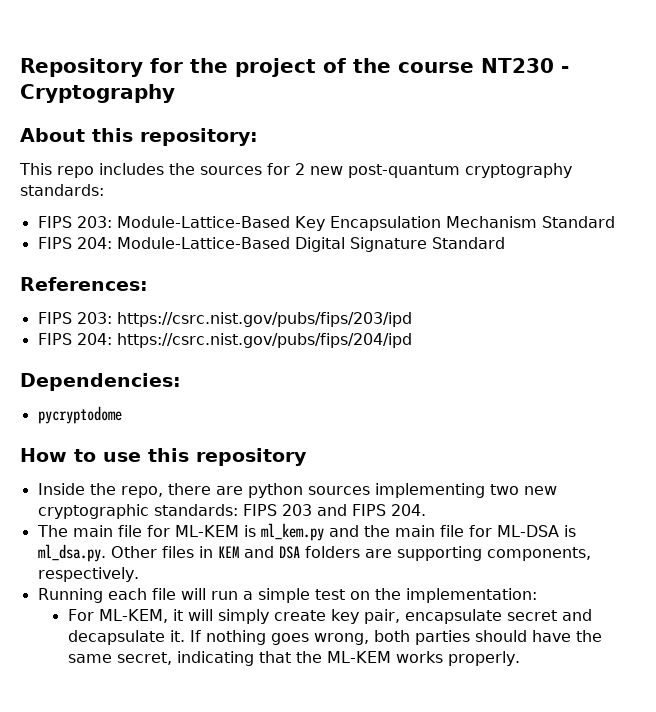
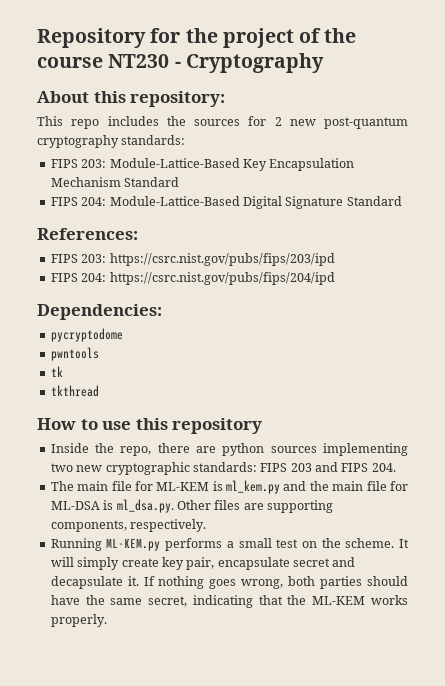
(122, 415) none -> [50,347,99,361] [50,366,63,377] [50,385,99,397] // pwntools // tk // tkthread
[198,546,360,559] in KEM and DSA folders -> (241, 505) none
[107,588,537,603] [67,609,183,623] each file will run a simple test on the implementation: // For ML-KEM, it -> [106,538,410,551] ML-KEM.py performs a small test on the scheme. It

